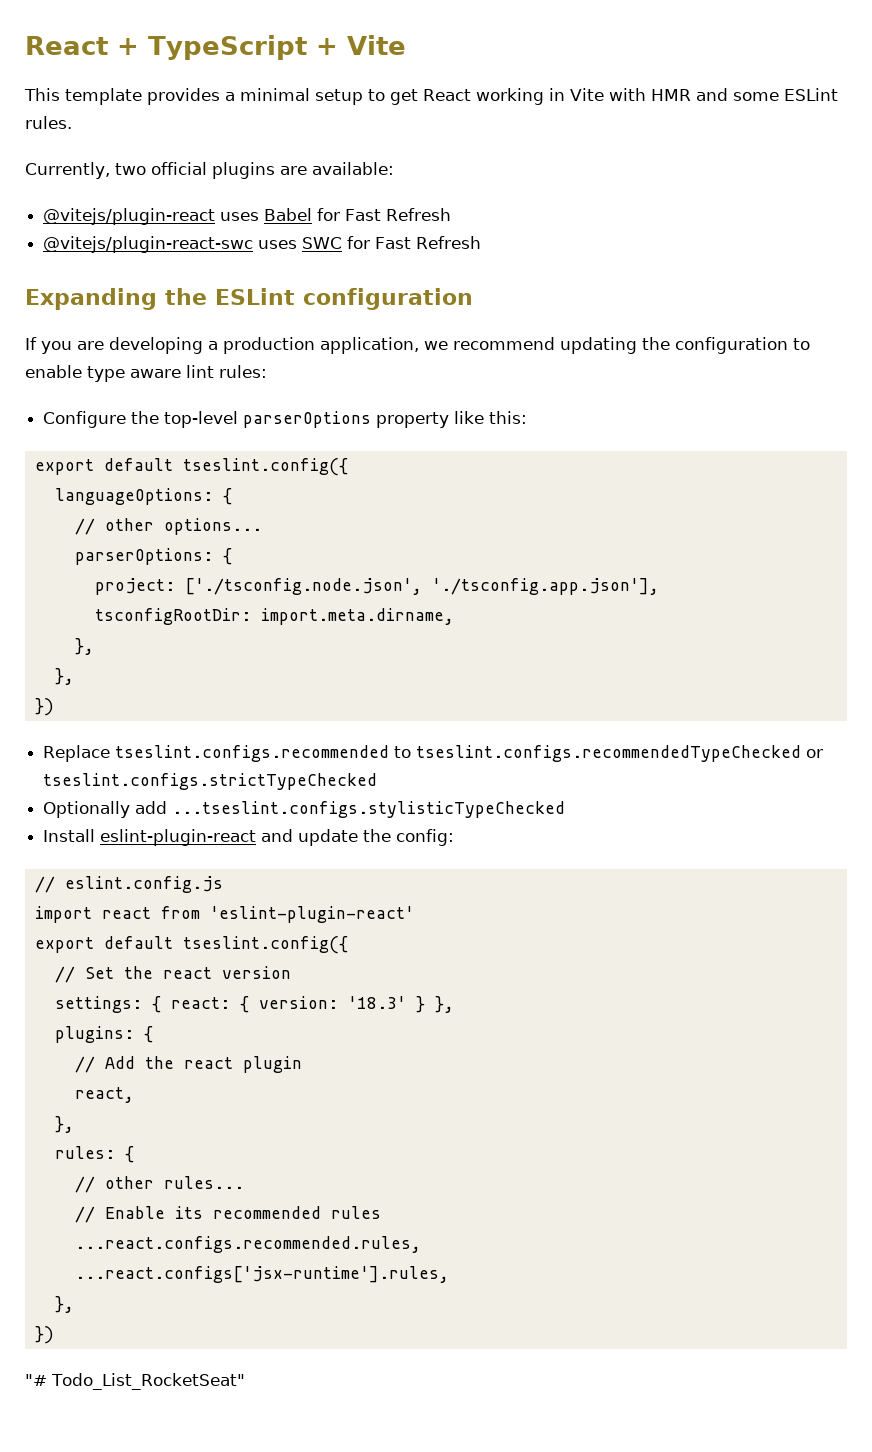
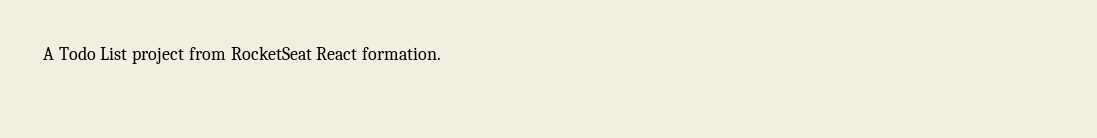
[25,35,406,60] [24,88,838,105] [25,116,72,129] [25,162,394,179] [43,208,452,225] [43,236,482,253] [25,288,473,310] [25,337,810,354] [25,365,267,382] [43,411,528,428] [34,458,348,476] [54,488,232,505] [74,518,262,535] [74,548,232,565] [94,578,659,595] [94,608,454,625] [74,638,94,655] [54,668,74,685] [34,698,54,716] [43,745,824,762] [43,773,378,790] [43,801,566,818] [43,829,455,846] [34,876,223,893] [34,906,414,923] [34,936,348,954] [54,966,291,983] [54,996,454,1013] [54,1026,153,1043] [74,1056,302,1073] [74,1087,134,1103] [54,1116,74,1133] [54,1146,134,1163] [74,1176,244,1193] [74,1206,381,1223] [74,1236,421,1253] [74,1266,449,1283] [54,1296,74,1313] [34,1326,54,1344] [25,1373,245,1390] React + TypeScript + Vite // This template provides a minimal setup to get React working in Vite with HMR and some ESLint rules. // Currently, two official plugins are available: // @vitejs/plugin-react uses Babel for Fast Refresh // @vitejs/plugin-react-swc uses SWC for Fast Refresh // Expanding the ESLint configuration // If you are developing a production application, we recommend updating the configuration to enable type aware lint rules: // Configure the top-level parserOptions property like this: // export default tseslint.config({ // languageOptions: { // // other options... // parserOptions: { // project: ['./tsconfig.node.json', './tsconfig.app.json'], // tsconfigRootDir: import.meta.dirname, // }, // }, // }) // Replace tseslint.configs.recommended to tseslint.configs.recommendedTypeChecked or tseslint.configs.strictTypeChecked // Optionally add ...tseslint.configs.stylisticTypeChecked // Install eslint-plugin-react and update the config: // // eslint.config.js // import react from 'eslint-plugin-react' // export default tseslint.config({ // // Set the react version // settings: { react: { version: '18.3' } }, // plugins: { // // Add the react plugin // react, // }, // rules: { // // other rules... // // Enable its recommended rules // ...react.configs.recommended.rules, // ...react.configs['jsx-runtime'].rules, // }, // }) // "# Todo_List_RocketSeat" -> [43,46,442,64] A Todo List project from RocketSeat React formation.

